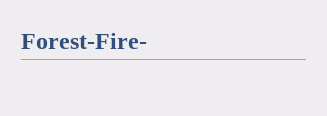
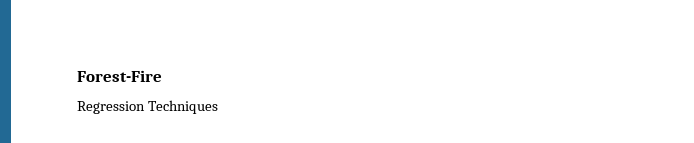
[21,33,147,49] Forest-Fire- -> [77,70,162,82] [77,100,218,114] Forest-Fire // Regression Techniques

